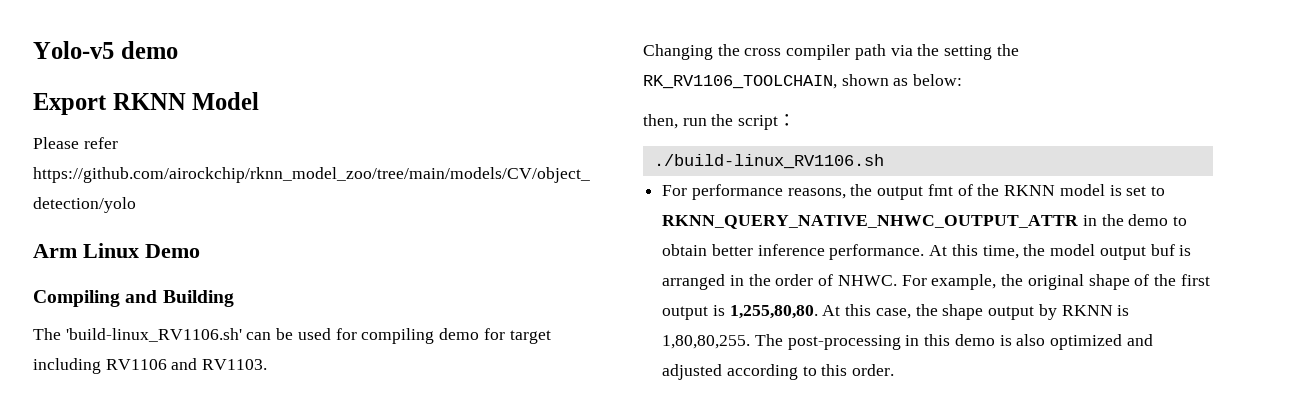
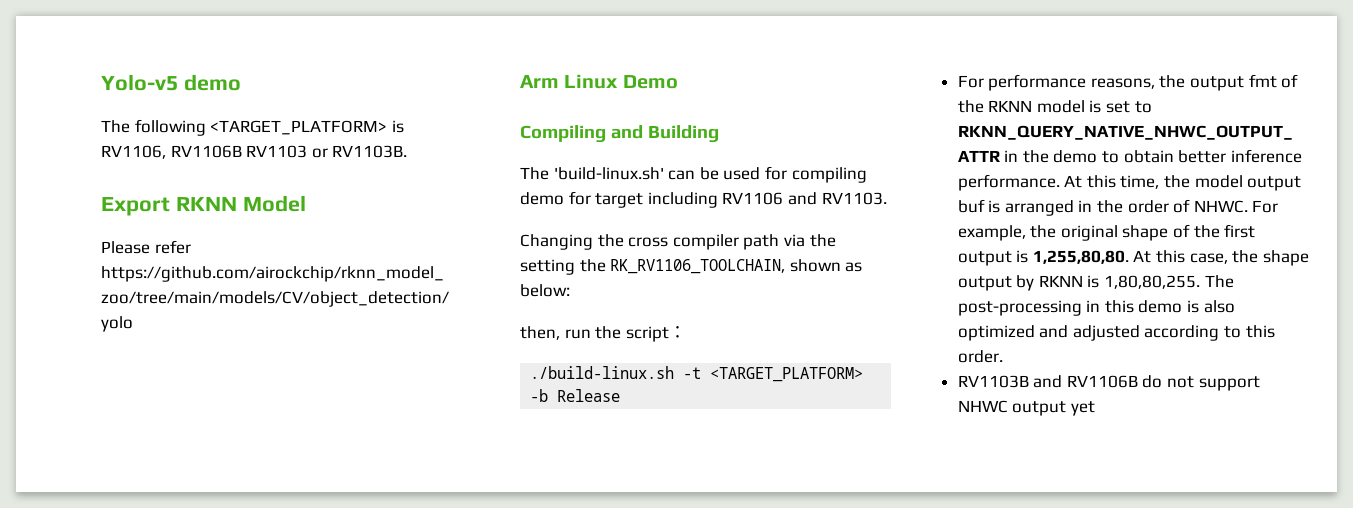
(178, 50) none -> [101,119,404,136] [101,145,408,159] // The following <TARGET_PLATFORM> is RV1106, RV1106B RV1103 or RV1103B.
[65,328,242,342] 'build-linux_RV1106.sh' -> [553,167,664,180] 'build-linux.sh'
[653,154,884,169] ./build-linux_RV1106.sh -> [530,366,864,382] [530,389,621,402] ./build-linux.sh -t <TARGET_PLATFORM> -b Release
(895, 370) none -> [957,375,1260,391] [957,400,1095,416] // RV1103B and RV1106B do not support NHWC output yet

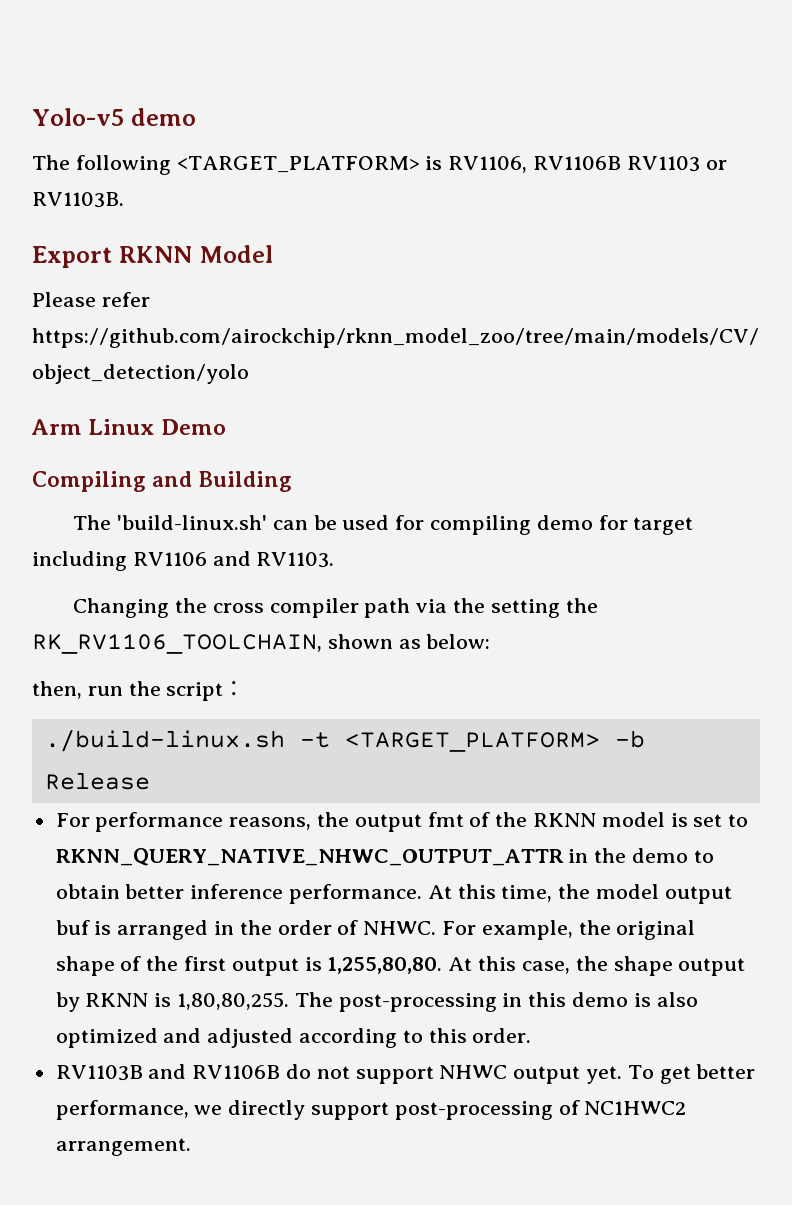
[1070,401,1095,416] yet -> [586,1064,756,1084] [55,1100,687,1120] [55,1138,191,1156] yet. To get better performance, we directly support post-processing of NC1HWC2 arrangement.

